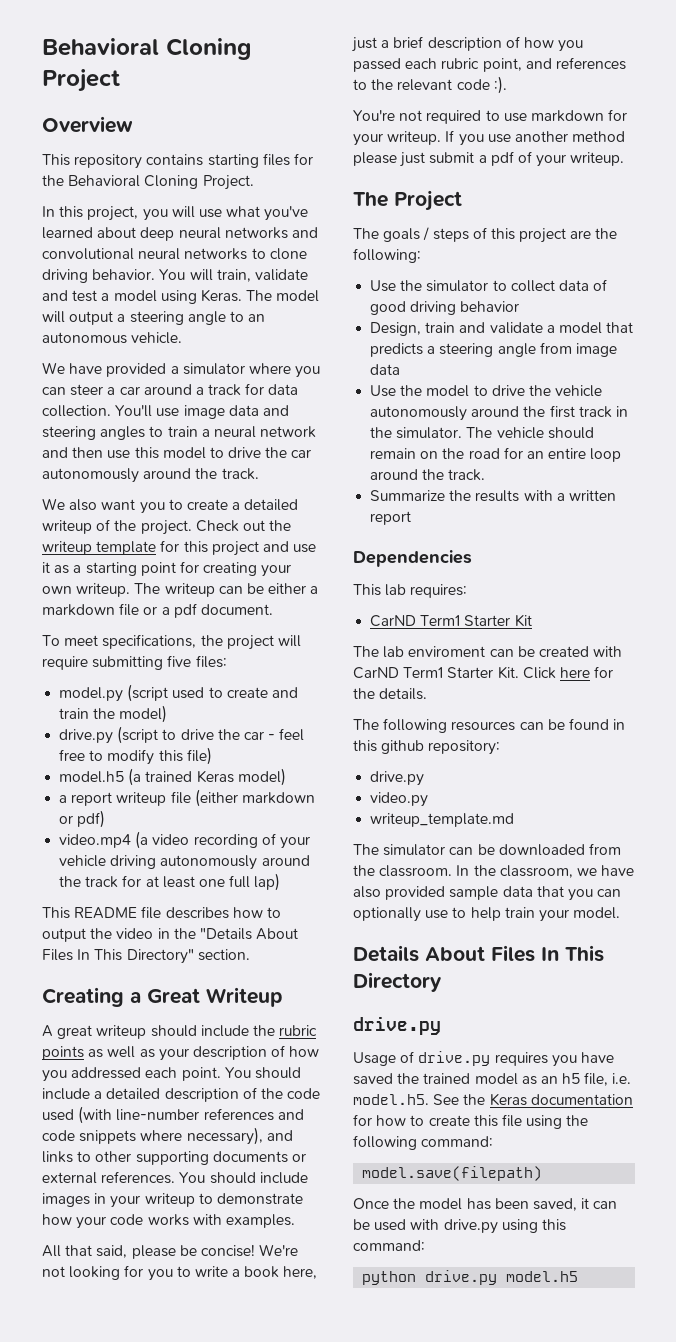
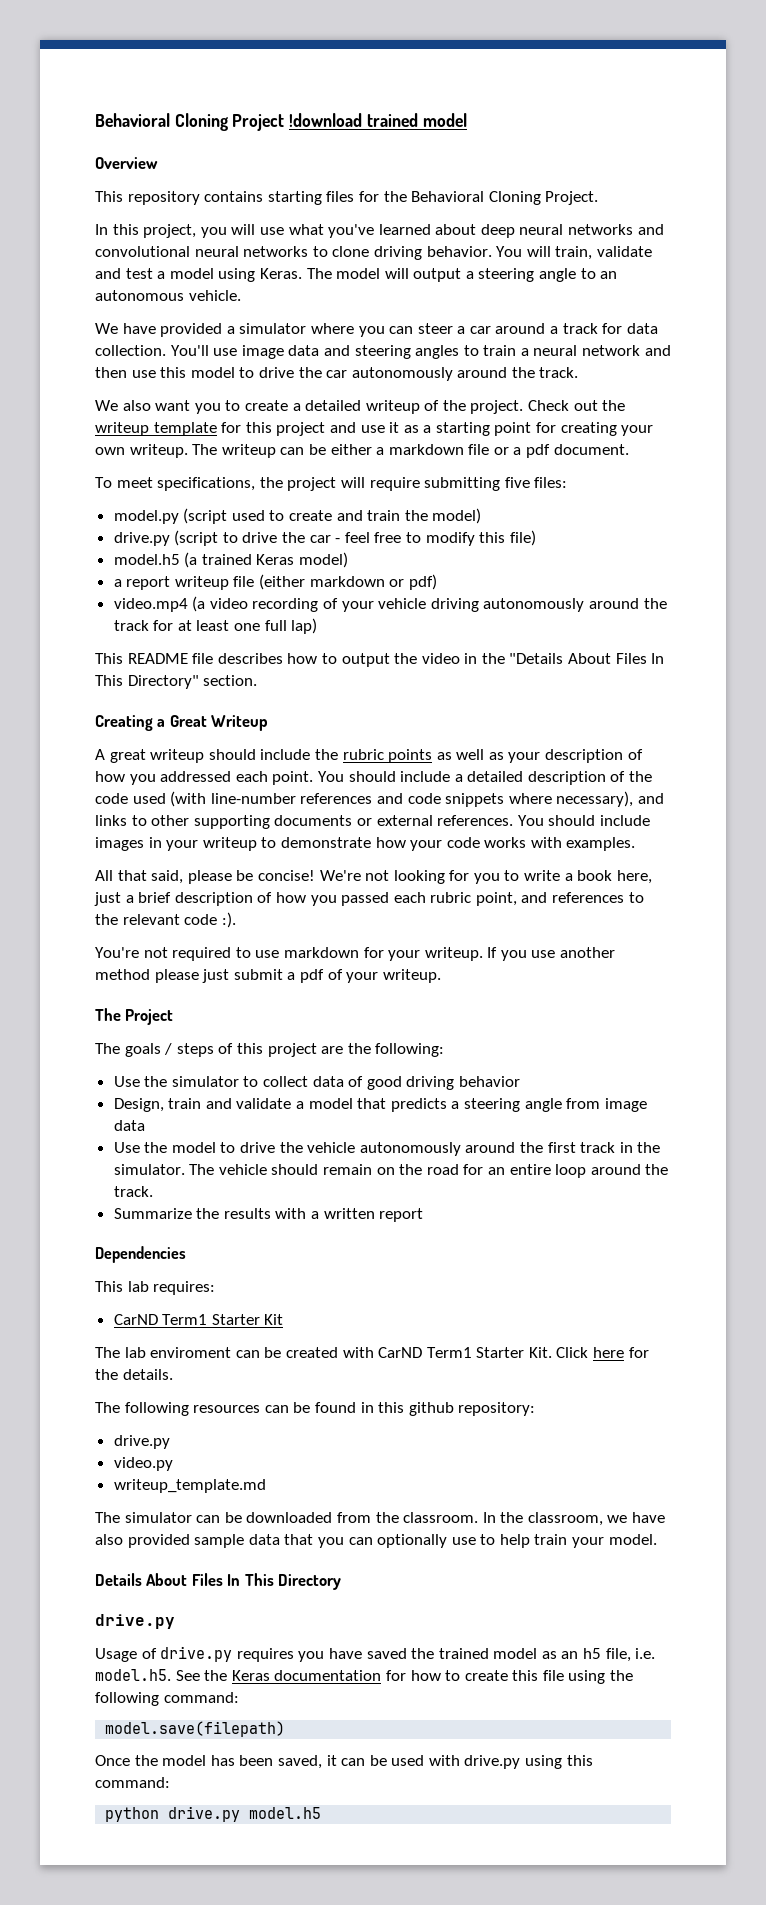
(120, 80) none -> [289,113,467,127] !download trained model

